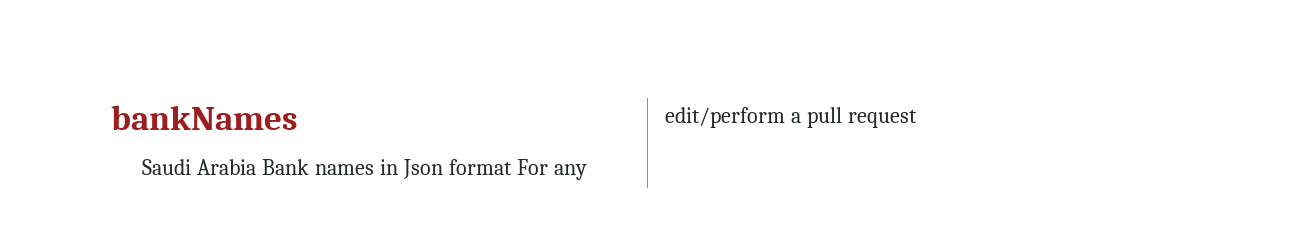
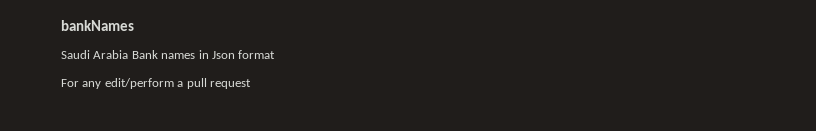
(512, 167) none -> (276, 54) //

